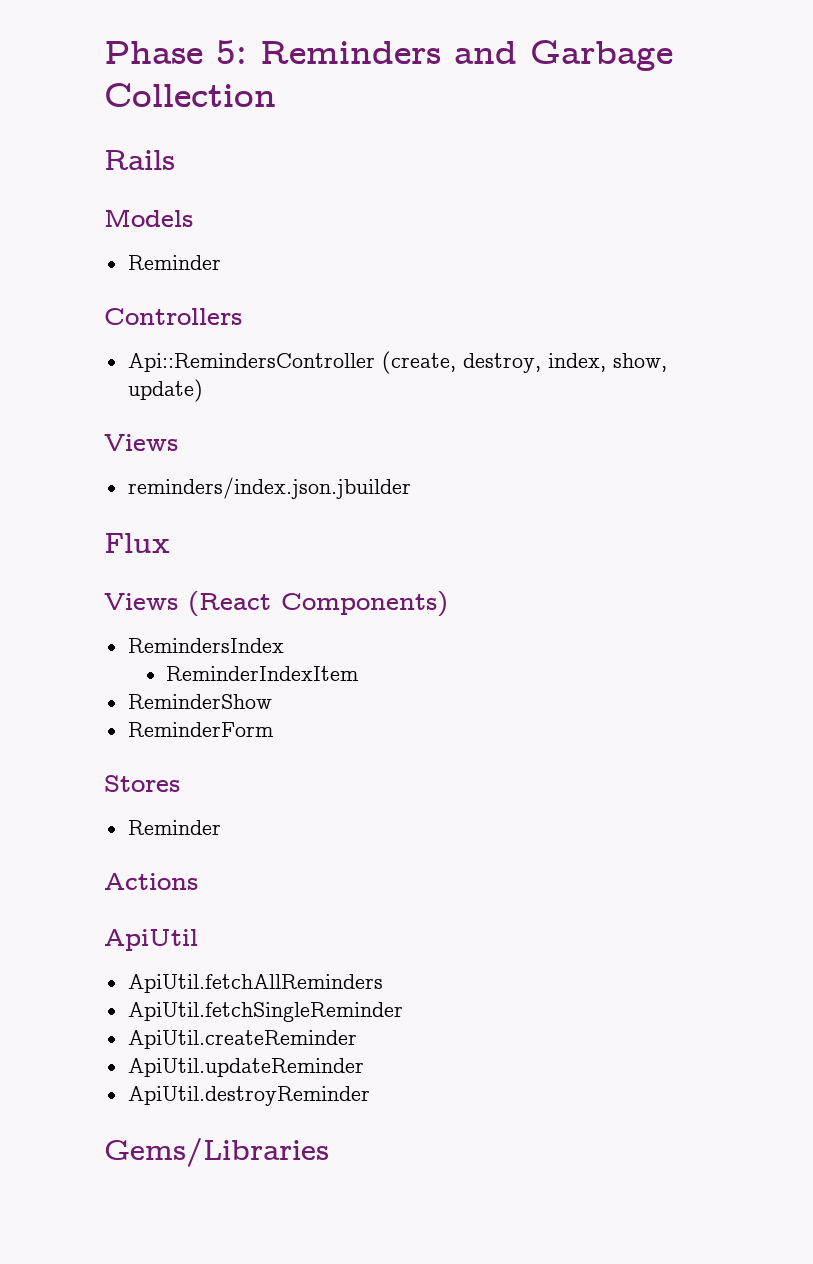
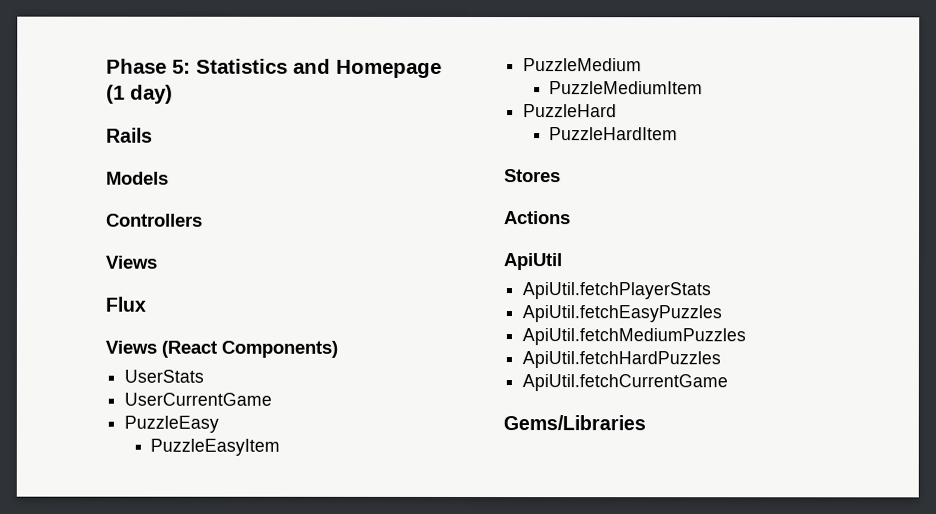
[260,40,673,71] [104,83,276,107] Reminders and Garbage Collection -> [196,58,442,78] [106,84,173,104] Statistics and Homepage (1 day)
[127,255,221,270] // Reminder -> (169, 178) none
[127,351,667,374] [127,379,203,402] [104,434,178,451] [127,477,411,499] // Api::RemindersController (create, destroy, index, show, update) // Views // reminders/index.json.jbuilder -> [105,255,158,269] // Views
[127,638,284,653] [166,666,360,681] [127,694,272,709] [127,722,274,737] RemindersIndex // ReminderIndexItem // ReminderShow // ReminderForm -> [124,369,205,383] [124,392,273,406] [124,415,220,433] [150,438,281,456] [523,58,643,72] [549,81,704,95] [523,104,618,118] [549,127,679,141] UserStats // UserCurrentGame // PuzzleEasy // PuzzleEasyItem // PuzzleMedium // PuzzleMediumItem // PuzzleHard // PuzzleHardItem
[127,820,221,835] // Reminder -> (561, 176) none
[127,974,383,993] [127,1002,403,1022] [127,1030,357,1049] [127,1058,364,1077] [127,1086,370,1106] ApiUtil.fetchAllReminders // ApiUtil.fetchSingleReminder // ApiUtil.createReminder // ApiUtil.updateReminder // ApiUtil.destroyReminder -> [522,282,712,300] [522,305,723,323] [522,328,747,346] [522,351,722,369] [522,374,729,392] ApiUtil.fetchPlayerStats // ApiUtil.fetchEasyPuzzles // ApiUtil.fetchMediumPuzzles // ApiUtil.fetchHardPuzzles // ApiUtil.fetchCurrentGame

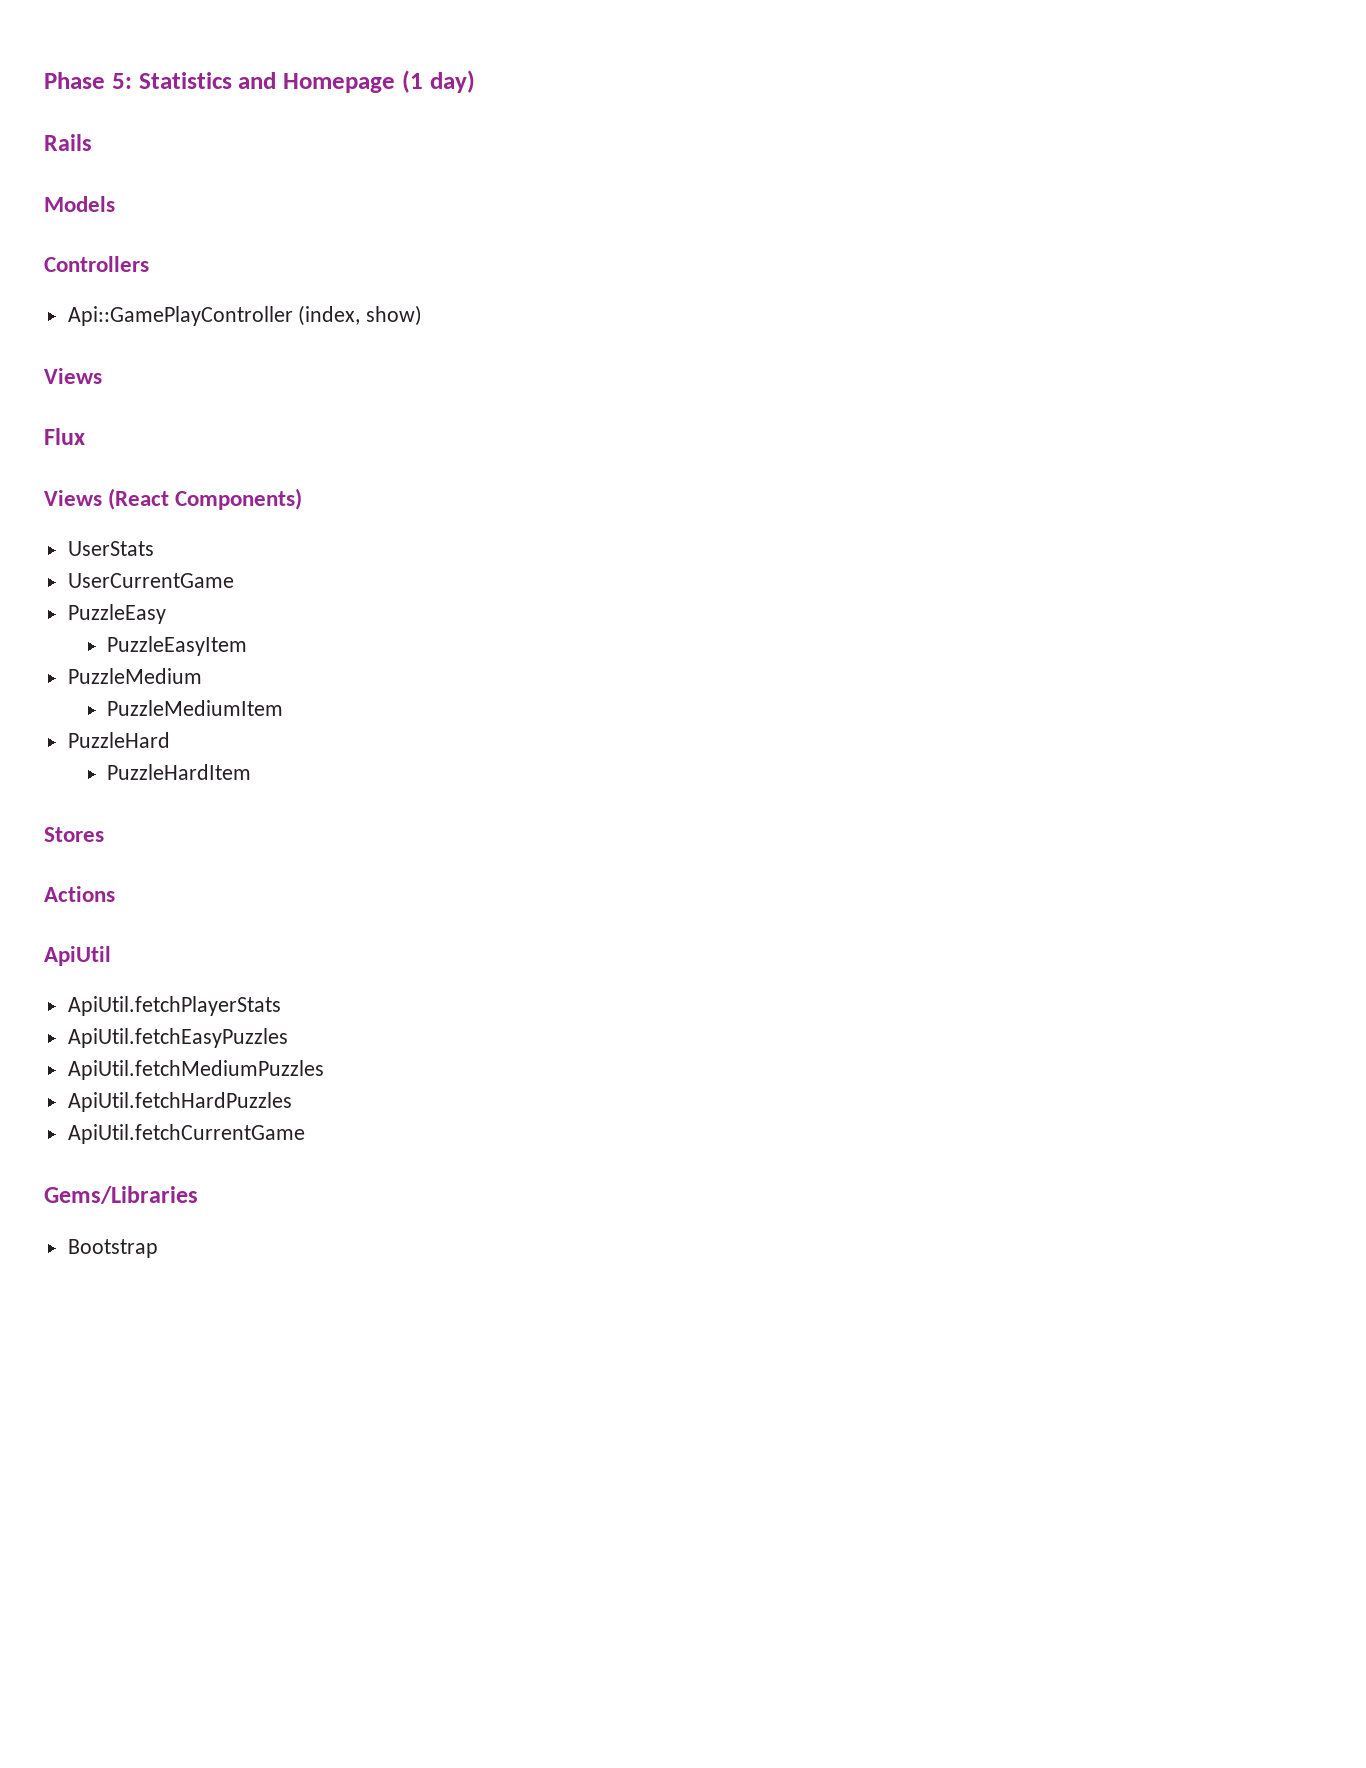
(203, 220) none -> [67,305,423,326] // Api::GamePlayController (index, show)
(646, 423) none -> [67,1239,158,1258] // Bootstrap

